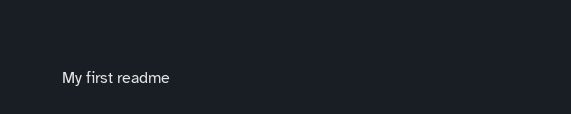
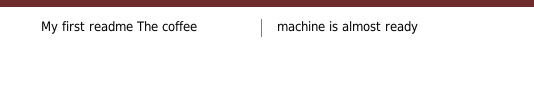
(171, 77) none -> [136,21,418,34] The coffee machine is almost ready

